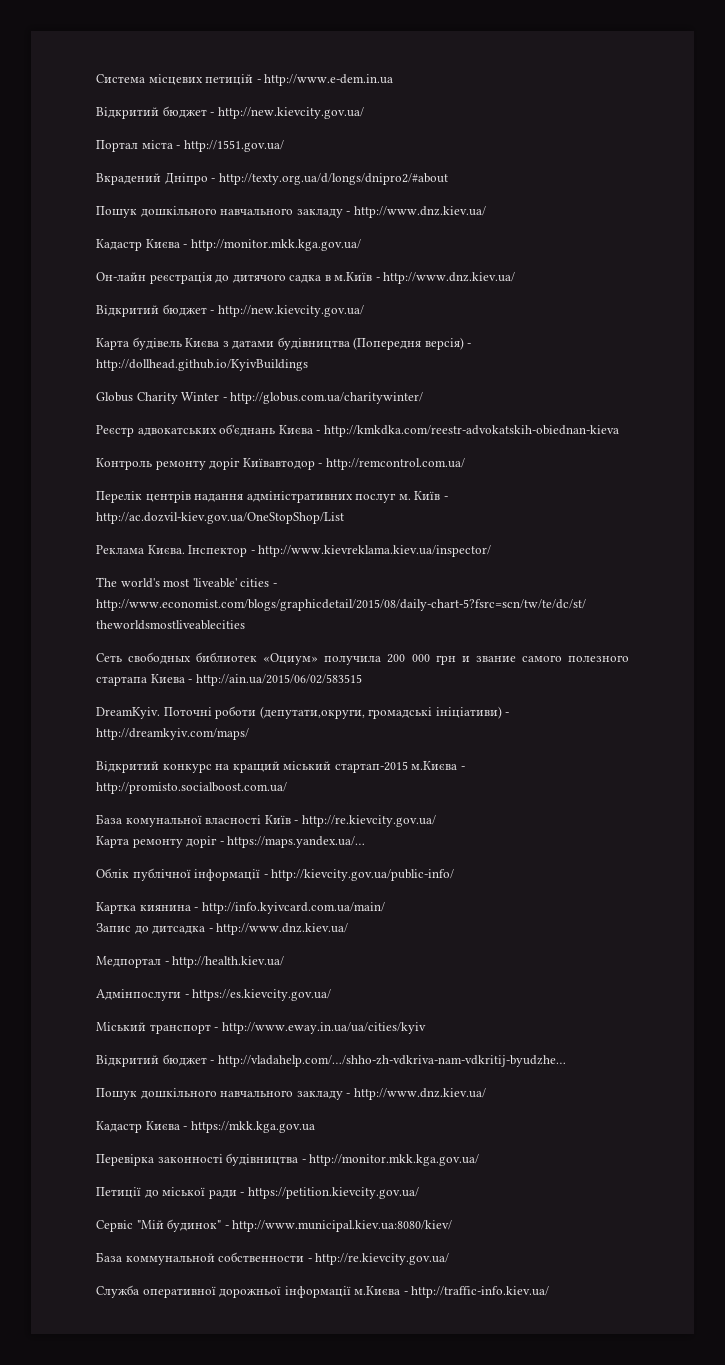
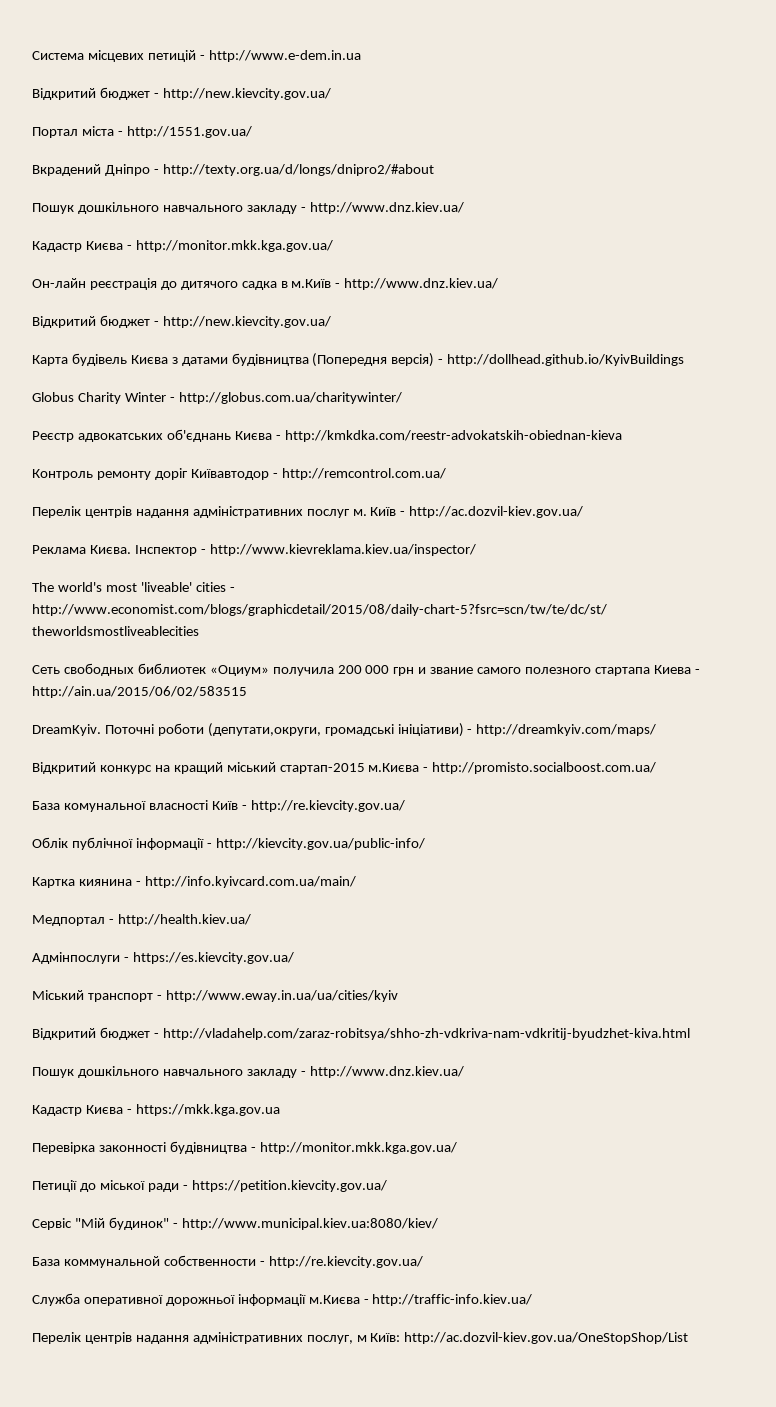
[96,512,344,524] http://ac.dozvil-kiev.gov.ua/OneStopShop/List -> [409,506,584,518] http://ac.dozvil-kiev.gov.ua/
[96,836,366,848] // Карта ремонту доріг - https://maps.yandex.ua/… -> (405, 806) none
[96,923,349,935] // Запис до дитсадка - http://www.dnz.kiev.ua/ -> (356, 882) none
[217,1055,566,1067] http://vladahelp.com/…/shho-zh-vdkriva-nam-vdkritij-byudzhe… -> [162,1028,690,1040] http://vladahelp.com/zaraz-robitsya/shho-zh-vdkriva-nam-vdkritij-byudzhet-kiva.html
(550, 1292) none -> [32,1332,689,1344] // Перелік центрів надання адміністративних послуг, м Київ: http://ac.dozvil-kiev.gov.ua/OneStopShop/List

